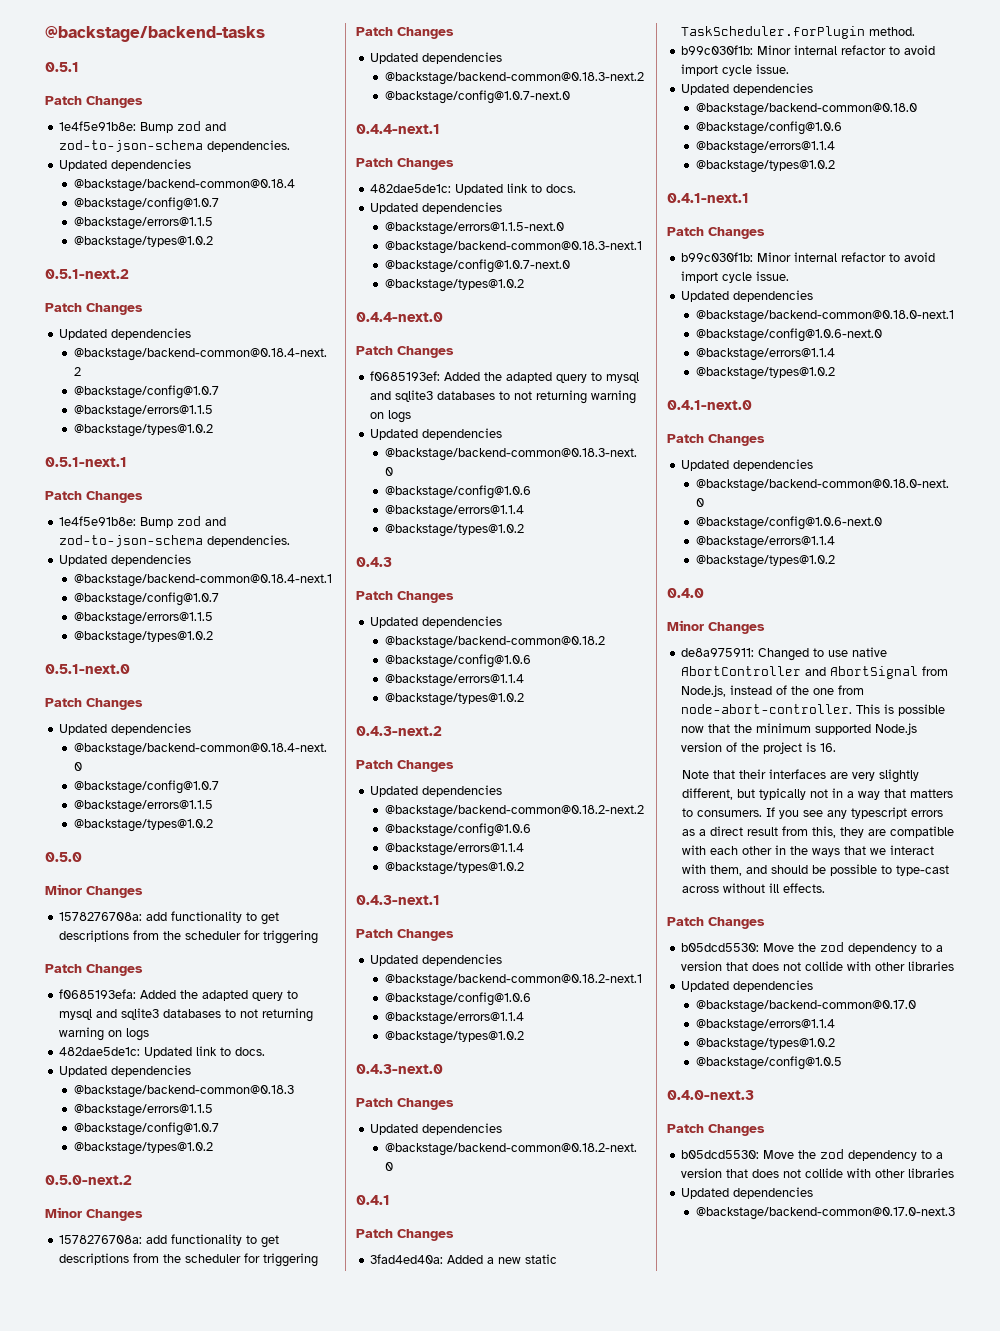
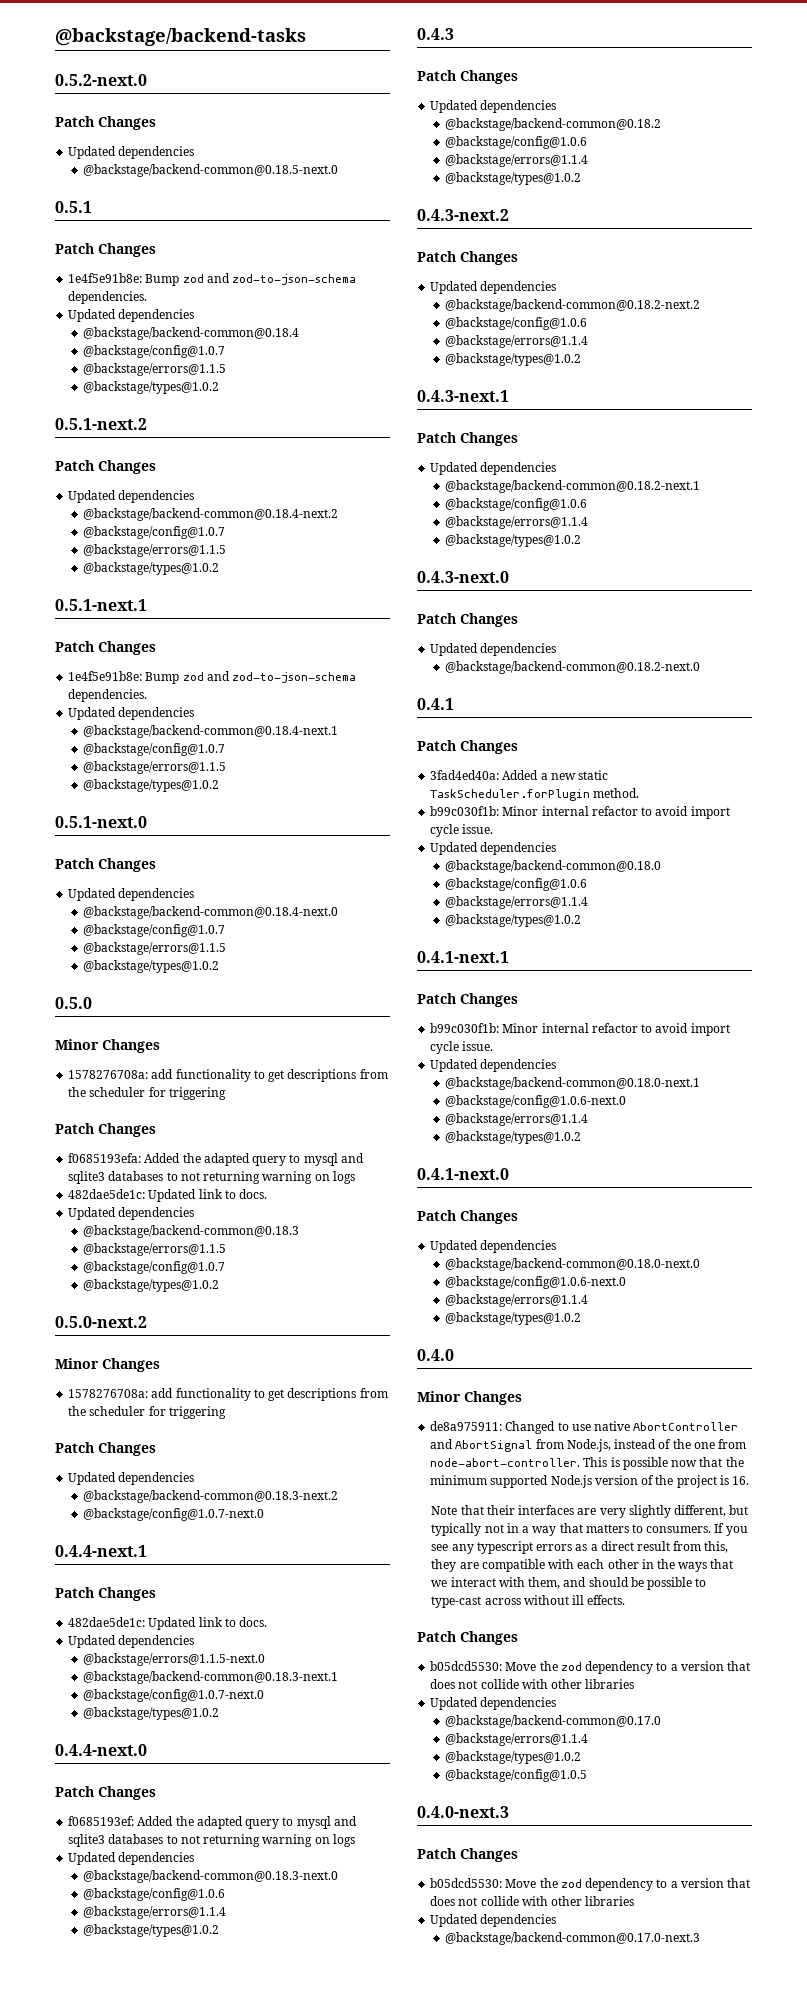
(265, 34) none -> [55,74,147,86] [55,116,156,130] [68,146,195,159] [82,164,338,177] // 0.5.2-next.0 // Patch Changes // Updated dependencies // @backstage/backend-common@0.18.5-next.0

